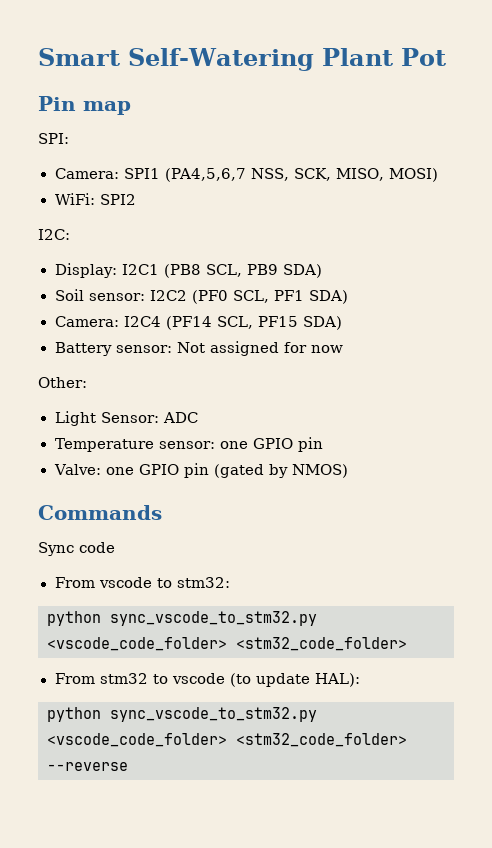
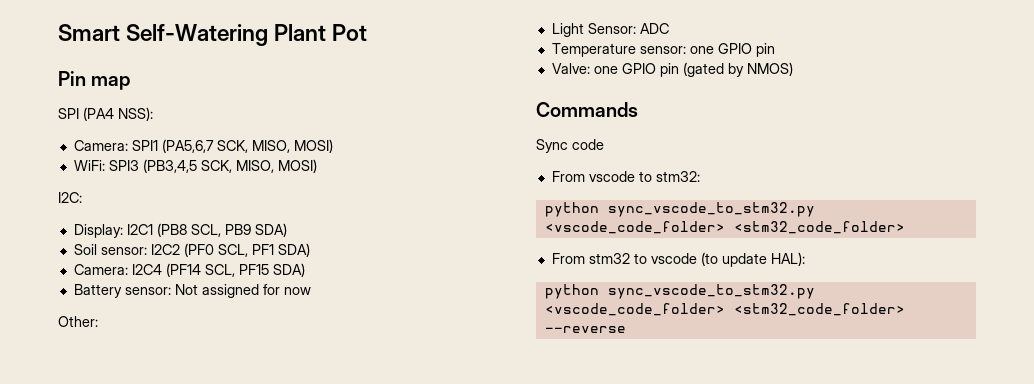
[38,133,69,144] SPI: -> [58,107,153,121] SPI (PA4 NSS):
[164,168,290,182] (PA4,5,6,7 NSS, -> [161,139,214,153] (PA5,6,7
[99,194,136,205] SPI2 -> [108,159,317,173] SPI3 (PB3,4,5 SCK, MISO, MOSI)

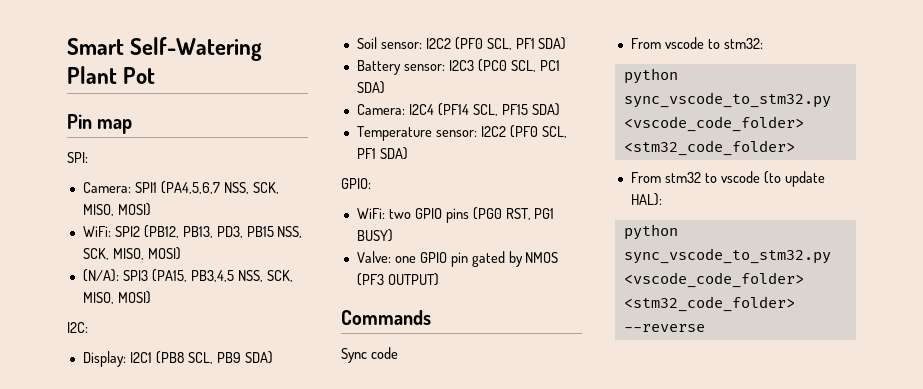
[58,107,153,121] SPI (PA4 NSS): -> [67,152,88,163] SPI:
[161,139,214,153] (PA5,6,7 -> [160,181,249,194] (PA4,5,6,7 NSS,
[108,159,197,173] SPI3 (PB3,4,5 -> [114,225,303,238] [82,247,181,260] [82,269,263,282] SPI2 (PB12, PB13, PD3, PB15 NSS, SCK, MISO, MOSI) // (N/A): SPI3 (PA15, PB3,4,5 NSS,
(310, 250) none -> [356,59,560,75] [356,81,385,94] // Battery sensor: I2C3 (PC0 SCL, PC1 SDA)
[73,284,311,298] [58,316,98,327] [551,23,669,37] [551,43,775,57] Battery sensor: Not assigned for now // Other: // Light Sensor: ADC // Temperature sensor: one GPIO pin -> [356,125,567,141] [356,147,408,160] [341,178,371,189] [356,207,555,223] [356,229,393,242] Temperature sensor: I2C2 (PF0 SCL, PF1 SDA) // GPIO: // WiFi: two GPIO pins (PG0 RST, PG1 BUSY)
[682,62,793,77] (gated by NMOS) -> [471,251,559,267] [356,273,439,286] gated by NMOS (PF3 OUTPUT)

